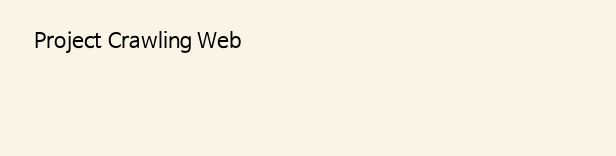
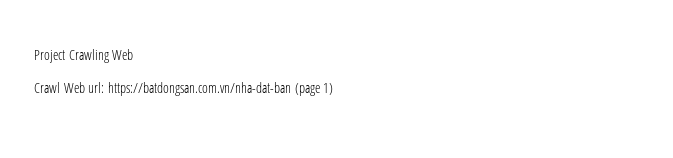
(242, 40) none -> [34,82,334,96] // Crawl Web url: https://batdongsan.com.vn/nha-dat-ban (page 1)

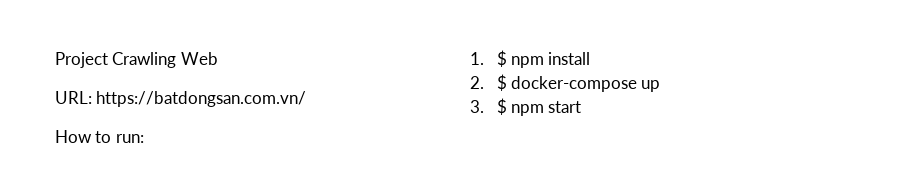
[34,82,334,96] Crawl Web url: https://batdongsan.com.vn/nha-dat-ban (page 1) -> [55,91,307,107] [55,130,144,143] [470,50,591,68] [470,74,661,92] [470,98,582,116] URL: https://batdongsan.com.vn/ // How to run: // 1. $ npm install // 2. $ docker-compose up // 3. $ npm start

